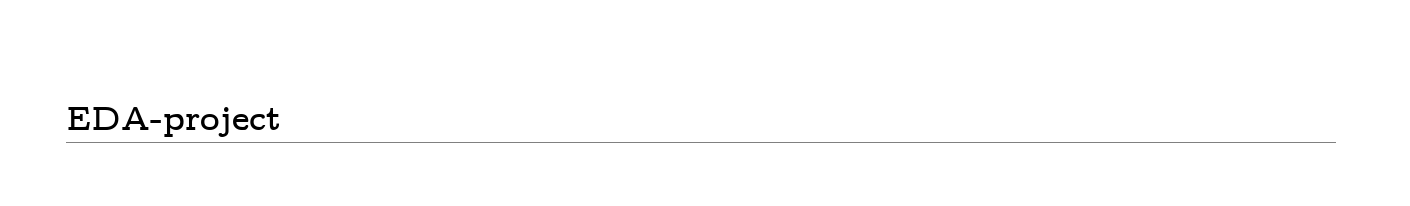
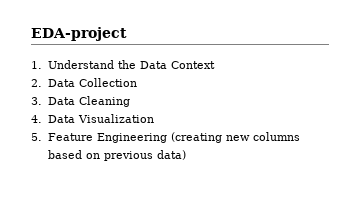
(281, 122) none -> [31,60,216,69] [31,78,138,87] [31,96,131,107] [31,114,155,123] [31,132,301,143] [48,150,187,161] // 1. Understand the Data Context // 2. Data Collection // 3. Data Cleaning // 4. Data Visualization // 5. Feature Engineering (creating new columns based on previous data)

